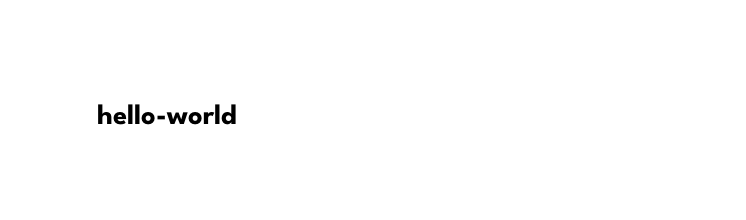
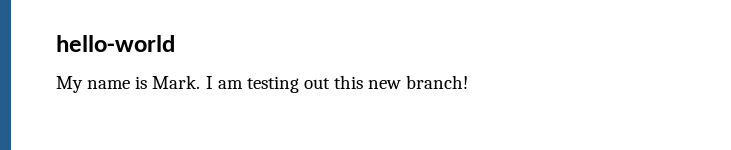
(237, 114) none -> [56,75,469,93] // My name is Mark. I am testing out this new branch!

